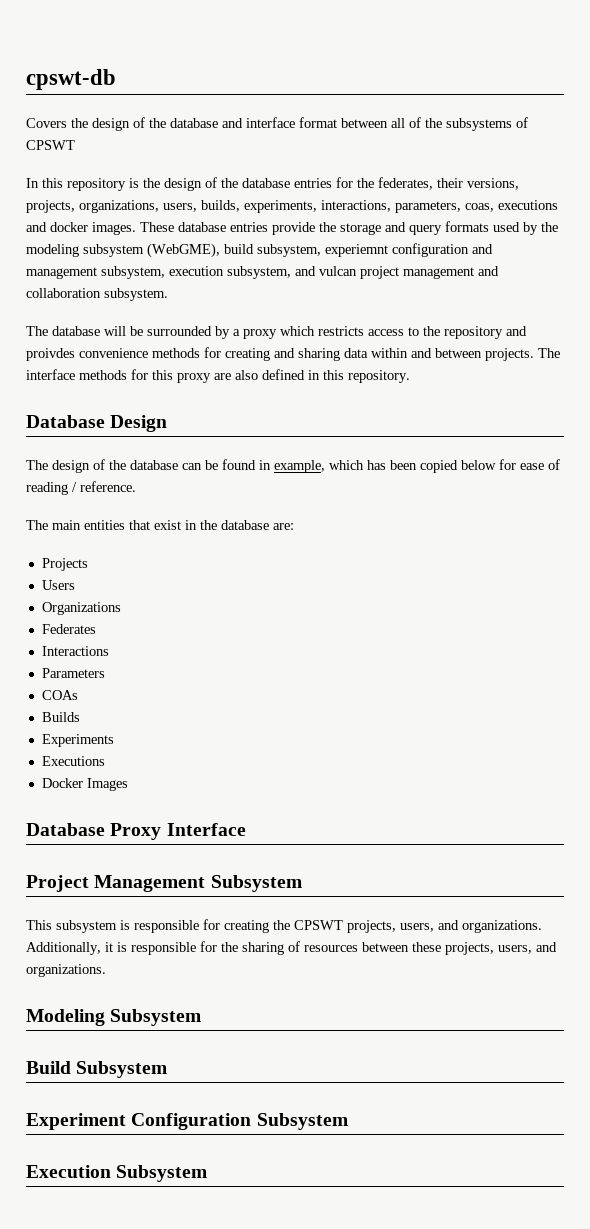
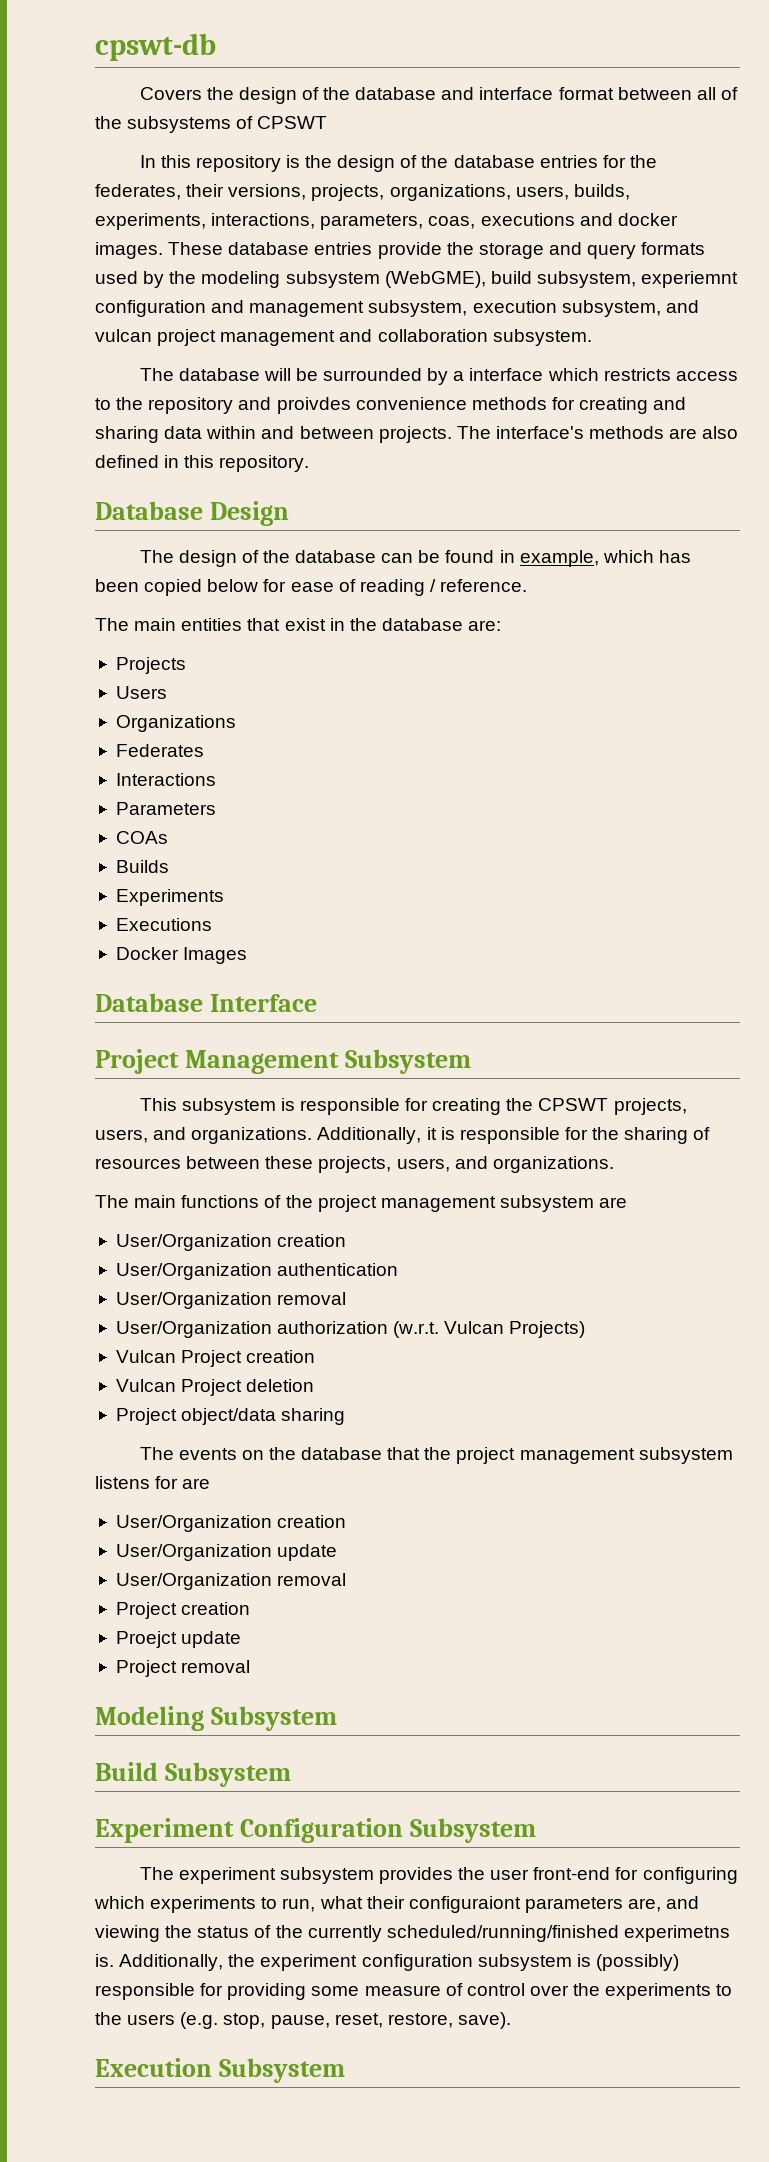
[243,329,277,339] proxy -> [469,368,544,381] interface
[26,369,211,383] interface methods for this proxy -> [495,426,665,439] interface's methods
[110,823,162,840] Proxy -> (203, 1002) none
(106, 970) none -> [95,1195,628,1212] [115,1234,347,1251] [115,1263,399,1280] [115,1292,347,1309] [115,1321,586,1338] [115,1350,316,1367] [115,1379,315,1396] [115,1408,346,1425] [139,1447,733,1464] [95,1476,211,1489] [115,1515,347,1532] [115,1544,338,1561] [115,1573,347,1590] [115,1602,251,1619] [115,1631,242,1648] [115,1660,251,1677] // The main functions of the project management subsystem are // User/Organization creation // User/Organization authentication // User/Organization removal // User/Organization authorization (w.r.t. Vulcan Projects) // Vulcan Project creation // Vulcan Project deletion // Project object/data sharing // The events on the database that the project management subsystem listens for are // User/Organization creation // User/Organization update // User/Organization removal // Project creation // Proejct update // Project removal
(348, 1121) none -> [139,1867,738,1884] [94,1896,700,1913] [95,1925,730,1942] [95,1954,679,1971] [95,1983,733,2000] [95,2012,511,2029] // The experiment subsystem provides the user front-end for configuring which experiments to run, what their configuraiont parameters are, and viewing the status of the currently scheduled/running/finished experimetns is. Additionally, the experiment configuration subsystem is (possibly) responsible for providing some measure of control over the experiments to the users (e.g. stop, pause, reset, restore, save).

